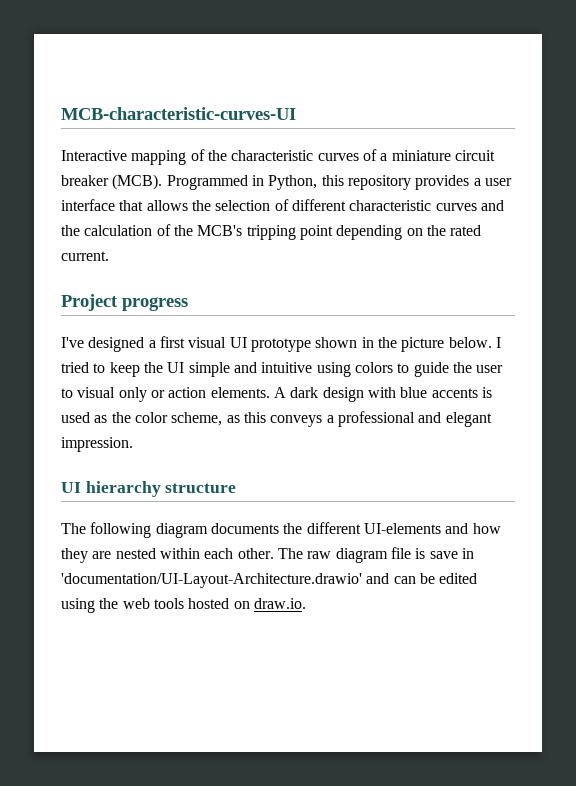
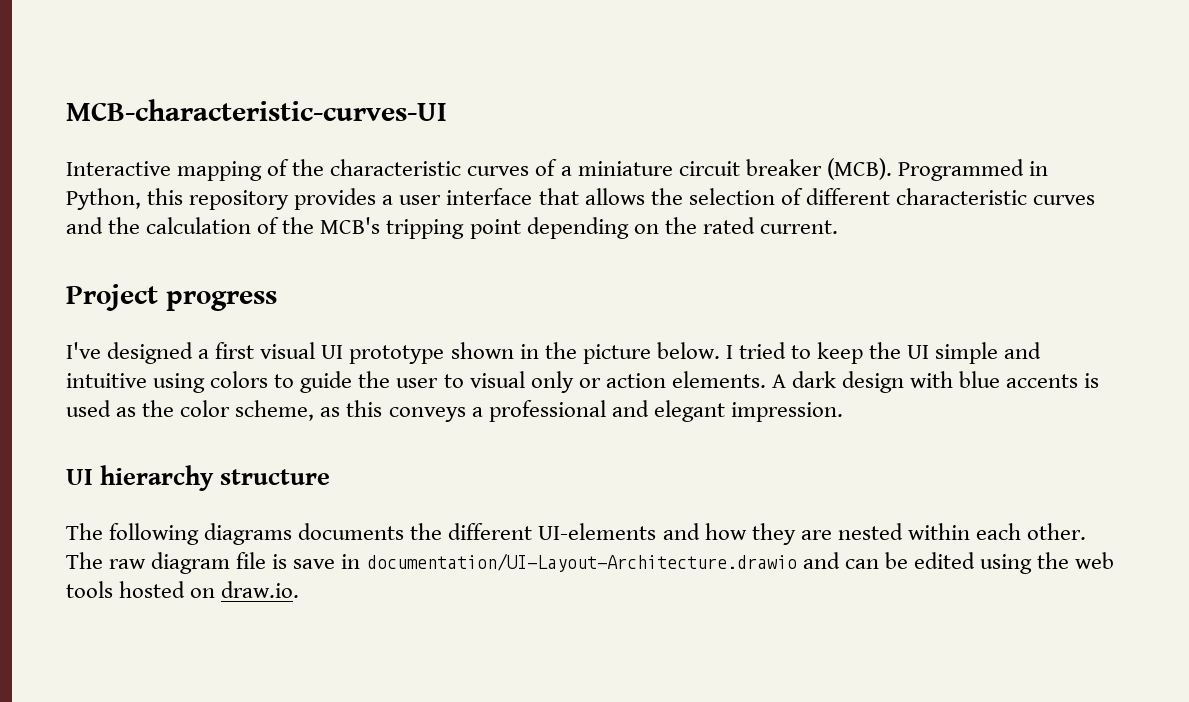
[155,523,208,538] diagram -> [204,523,293,545] diagrams
[61,573,362,588] 'documentation/UI-Layout-Architecture.drawio' -> [366,553,797,572] documentation/UI-Layout-Architecture.drawio

